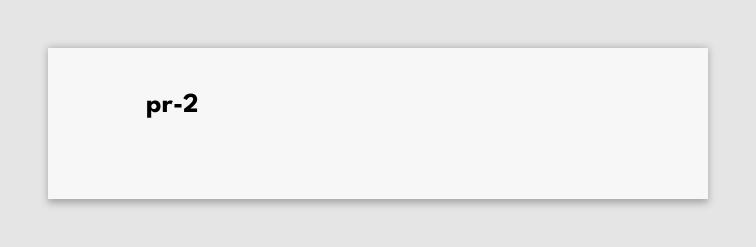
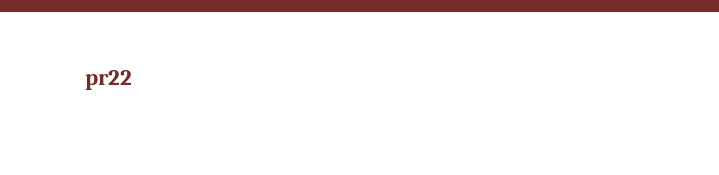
[146,93,199,118] pr-2 -> [85,70,132,90] pr22

